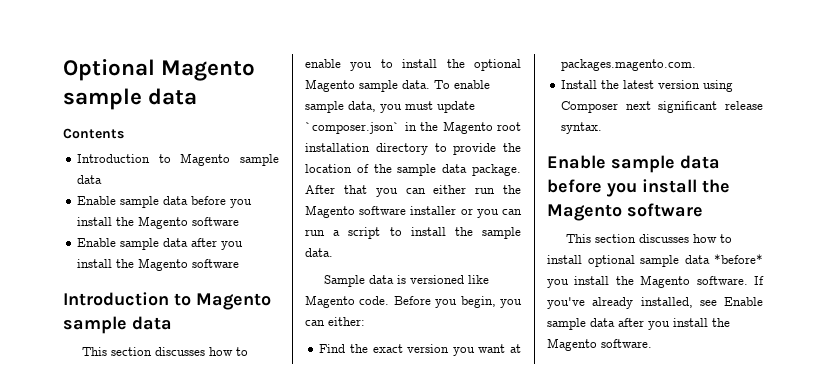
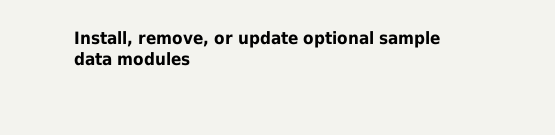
[63,59,256,81] [63,88,198,110] [63,128,124,139] [77,153,279,166] [77,175,103,184] [77,196,253,208] [77,216,240,229] [77,238,244,250] [77,258,240,271] [63,292,271,310] [63,316,172,334] [82,347,249,356] [305,59,521,71] [305,79,490,92] [305,101,475,113] [305,121,521,134] [305,143,521,155] [305,164,521,176] [305,185,521,197] [305,205,522,218] [305,227,521,239] [305,248,333,257] [324,275,490,287] [305,295,522,308] [305,317,365,326] [319,344,521,356] [561,59,697,71] [561,80,734,92] [561,101,763,113] [561,122,603,134] [547,155,720,173] [547,179,730,197] [547,203,703,221] [566,234,733,243] [547,254,763,267] [547,275,764,288] [547,297,763,309] [547,318,730,330] [547,338,652,351] Optional Magento sample data // Contents // Introduction to Magento sample data // Enable sample data before you install the Magento software // Enable sample data after you install the Magento software // Introduction to Magento sample data // This section discusses how to enable you to install the optional Magento sample data. To enable sample data, you must update `composer.json` in the Magento root installation directory to provide the location of the sample data package. After that you can either run the Magento software installer or you can run a script to install the sample data. // Sample data is versioned like Magento code. Before you begin, you can either: // Find the exact version you want at packages.magento.com. // Install the latest version using Composer next significant release syntax. // Enable sample data before you install the Magento software // This section discusses how to install optional sample data *before* you install the Magento software. If you've already installed, see Enable sample data after you install the Magento software. -> [74,31,440,48] [74,52,190,66] Install, remove, or update optional sample data modules

